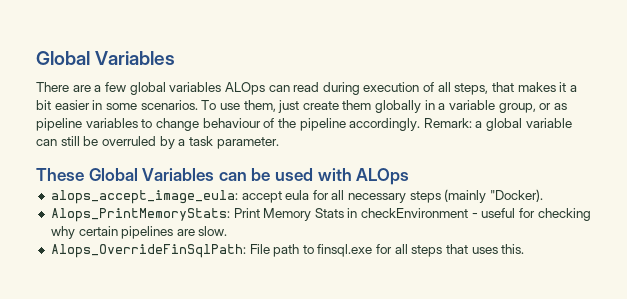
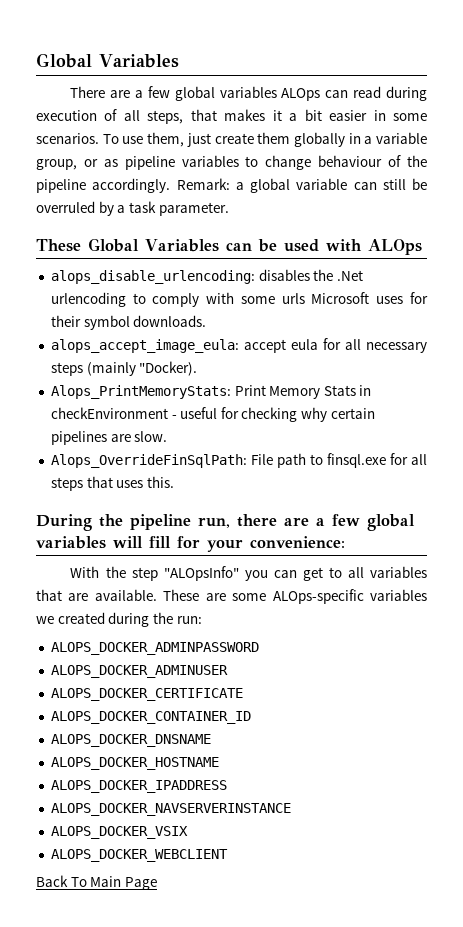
(410, 176) none -> [50,269,363,284] [50,292,428,307] [50,315,207,330] // alops_disable_urlencoding: disables the .Net urlencoding to comply with some urls Microsoft uses for their symbol downloads.
(525, 249) none -> [36,514,415,531] [36,536,345,552] [70,566,427,581] [36,589,428,604] [36,612,202,627] [50,642,259,655] [50,665,228,678] [50,688,243,701] [50,711,251,724] [50,734,211,747] [50,757,219,770] [50,780,227,793] [50,803,291,816] [50,826,188,839] [50,849,228,862] [36,875,157,890] // During the pipeline run, there are a few global variables will fill for your convenience: // With the step "ALOpsInfo" you can get to all variables that are available. These are some ALOps-specific variables we created during the run: // ALOPS_DOCKER_ADMINPASSWORD // ALOPS_DOCKER_ADMINUSER // ALOPS_DOCKER_CERTIFICATE // ALOPS_DOCKER_CONTAINER_ID // ALOPS_DOCKER_DNSNAME // ALOPS_DOCKER_HOSTNAME // ALOPS_DOCKER_IPADDRESS // ALOPS_DOCKER_NAVSERVERINSTANCE // ALOPS_DOCKER_VSIX // ALOPS_DOCKER_WEBCLIENT // Back To Main Page

